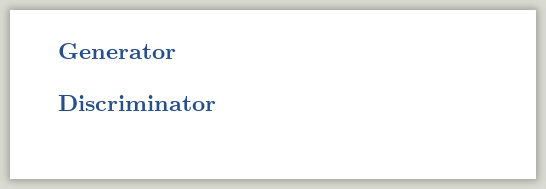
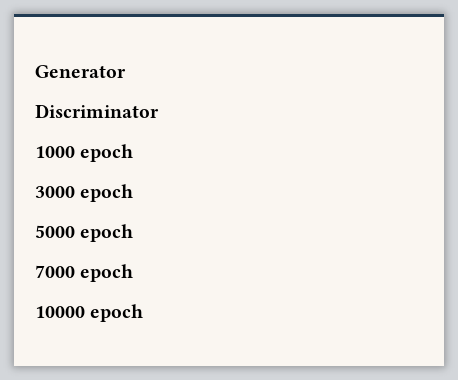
(216, 103) none -> [35,144,134,162] [35,184,134,202] [35,224,134,242] [35,264,134,282] [35,304,144,322] // 1000 epoch // 3000 epoch // 5000 epoch // 7000 epoch // 10000 epoch

